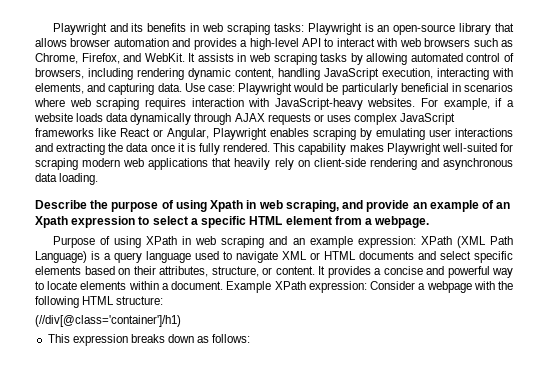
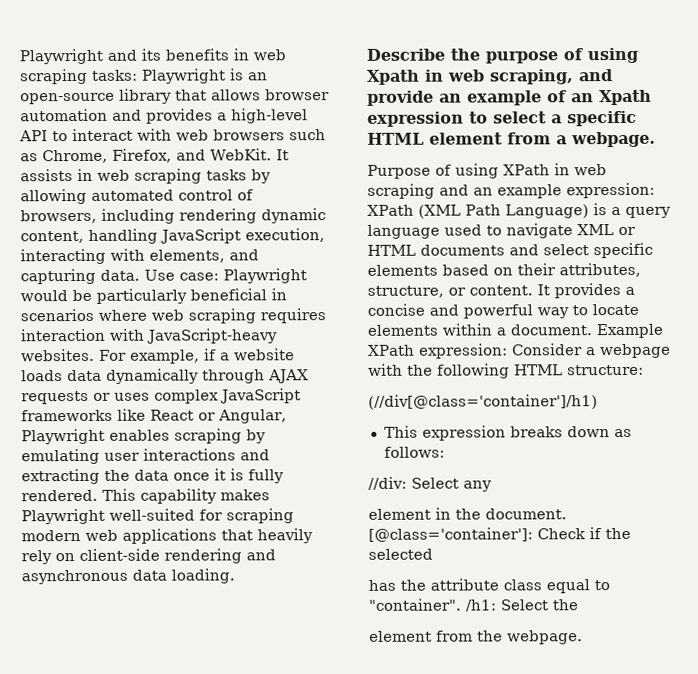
(251, 338) none -> [368,476,492,492] [368,507,567,520] [368,527,631,542] [368,548,433,560] [368,578,610,594] [368,598,579,612] [369,630,583,645] // //div: Select any // element in the document. [@class='container']: Check if the selected // has the attribute class equal to "container". /h1: Select the // element from the webpage.

